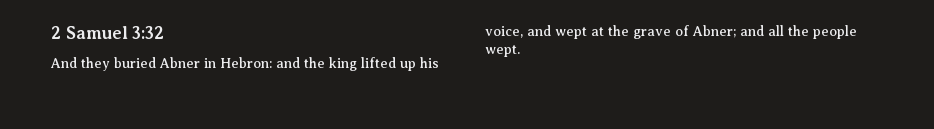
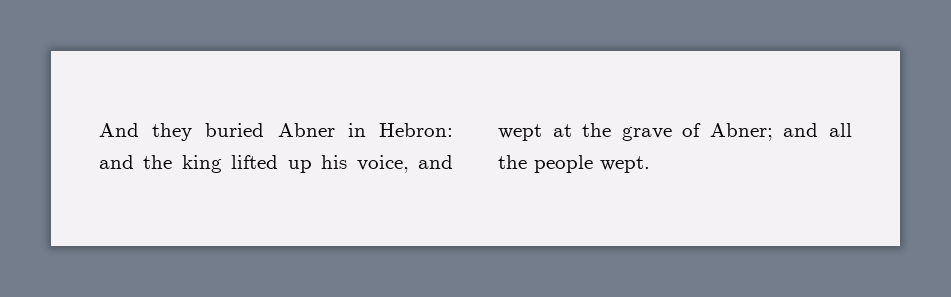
[51,26,165,39] 2 Samuel 3:32 // -> (99, 130) none

